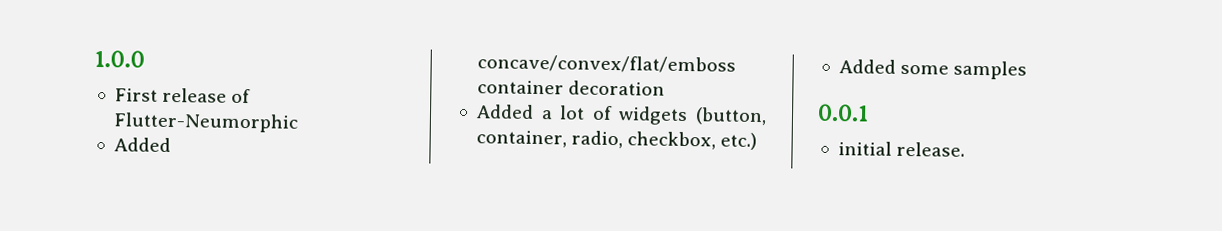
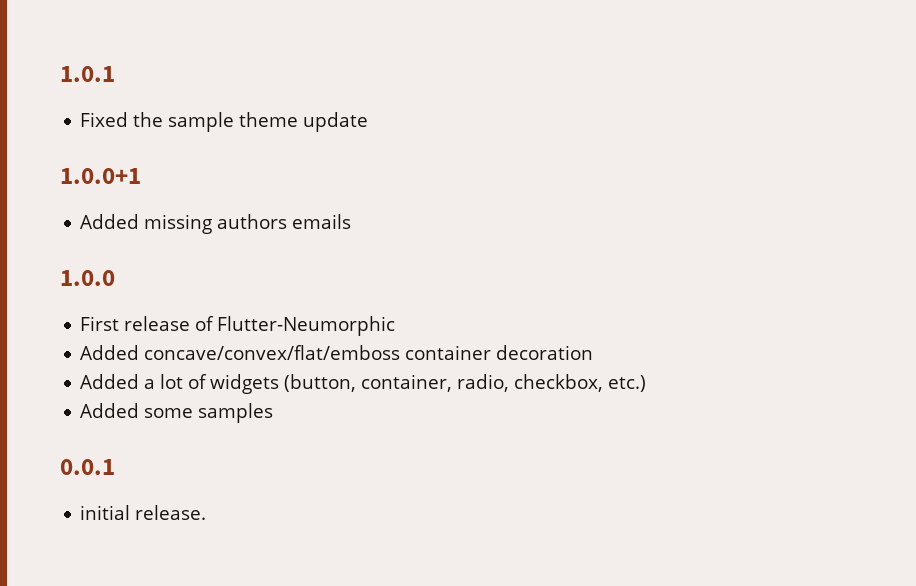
(94, 58) none -> [60,66,115,82] [80,112,369,132] [60,168,141,184] [80,214,352,234] 1.0.1 // Fixed the sample theme update // 1.0.0+1 // Added missing authors emails //

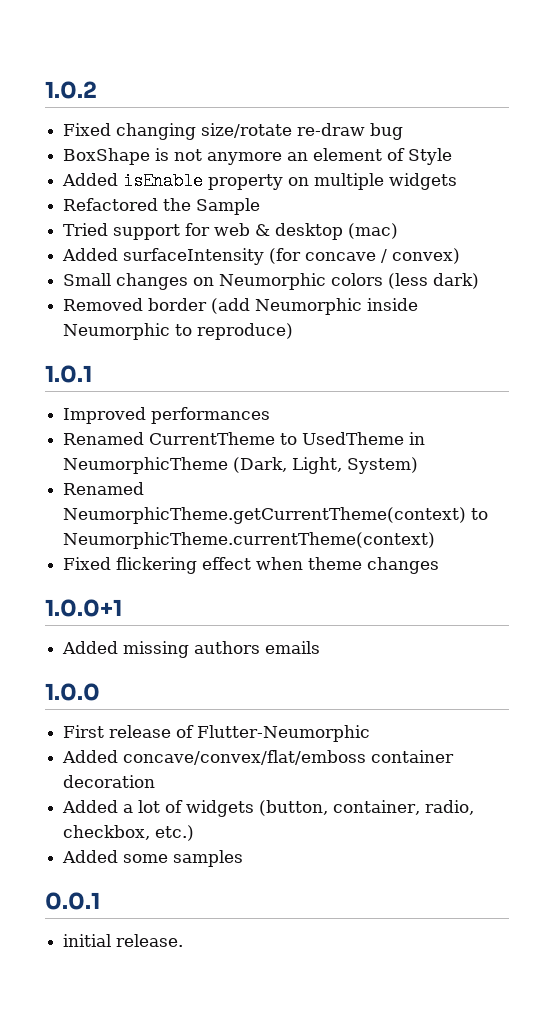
[60,66,115,82] [80,112,369,132] 1.0.1 // Fixed the sample theme update -> [45,81,97,99] [63,123,404,140] [63,148,453,165] [62,172,458,190] [63,198,261,215] [63,223,399,240] [62,248,461,265] [63,273,480,290] [63,298,419,315] [63,323,294,340] [45,365,92,383] [63,407,271,424] [63,432,426,445] [63,457,419,474] [63,482,145,495] [63,507,489,524] [63,532,436,549] [63,557,440,574] 1.0.2 // Fixed changing size/rotate re-draw bug // BoxShape is not anymore an element of Style // Added isEnable property on multiple widgets // Refactored the Sample // Tried support for web & desktop (mac) // Added surfaceIntensity (for concave / convex) // Small changes on Neumorphic colors (less dark) // Removed border (add Neumorphic inside Neumorphic to reproduce) // 1.0.1 // Improved performances // Renamed CurrentTheme to UsedTheme in NeumorphicTheme (Dark, Light, System) // Renamed NeumorphicTheme.getCurrentTheme(context) to NeumorphicTheme.currentTheme(context) // Fixed flickering effect when theme changes

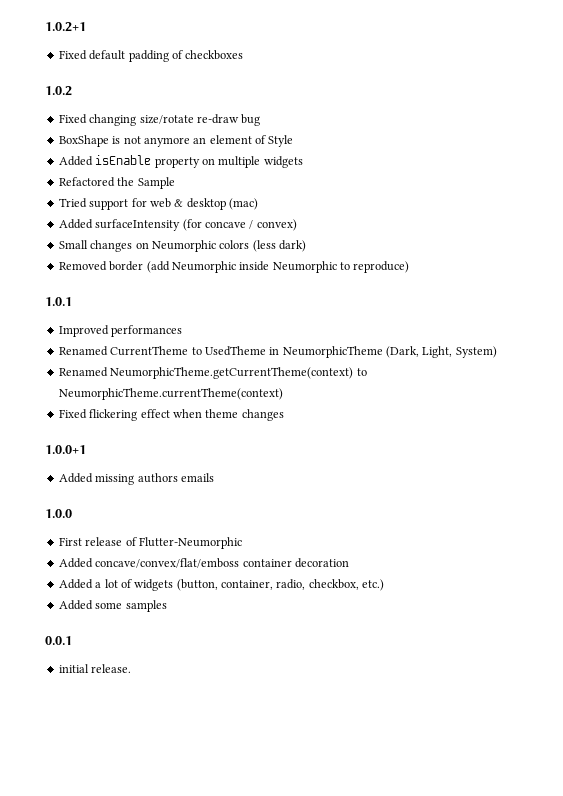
(45, 90) none -> [45,22,86,32] [58,50,244,62] 1.0.2+1 // Fixed default padding of checkboxes //

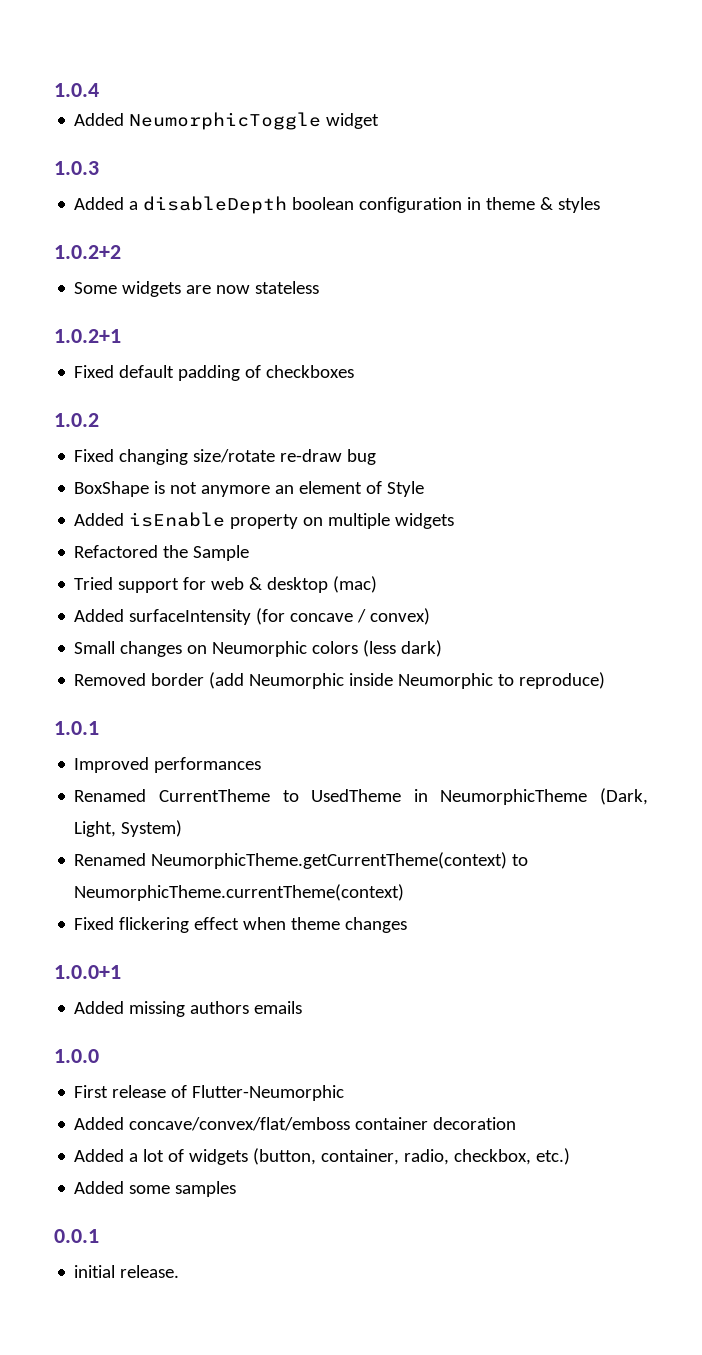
(45, 27) none -> [54,83,99,97] [74,112,380,130] [54,161,99,175] [74,196,601,214] [54,245,121,259] [74,281,320,297] 1.0.4 // Added NeumorphicToggle widget // 1.0.3 // Added a disableDepth boolean configuration in theme & styles // 1.0.2+2 // Some widgets are now stateless //

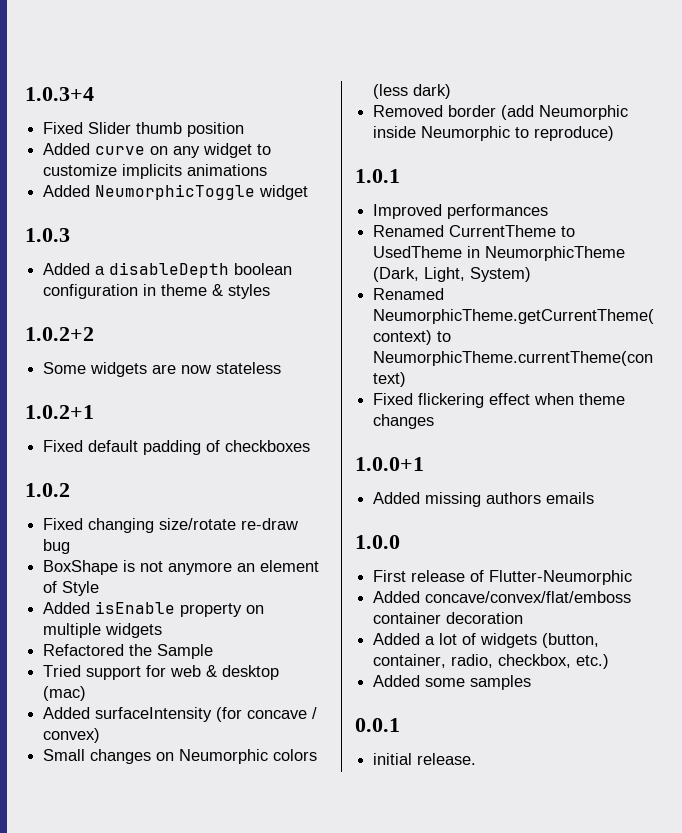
[54,83,99,97] 1.0.4 -> [25,87,94,101] [43,122,245,137] [43,143,272,158] [43,164,268,179] 1.0.3+4 // Fixed Slider thumb position // Added curve on any widget to customize implicits animations

